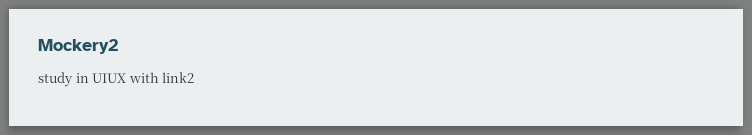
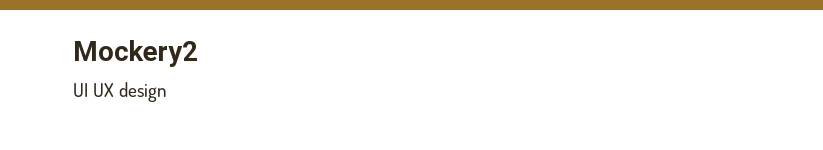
[38,72,195,87] study in UIUX with link2 -> [73,82,168,102] UI UX design

